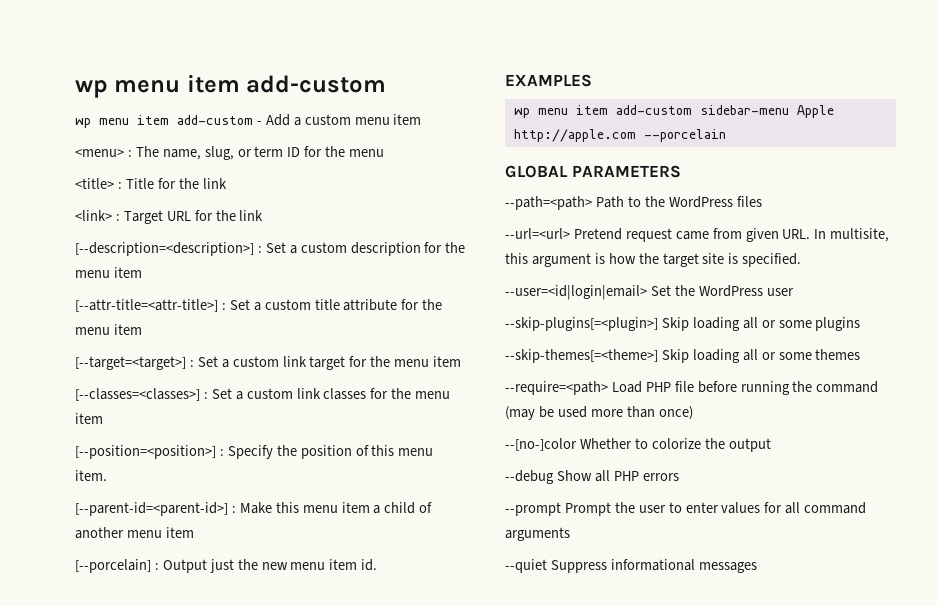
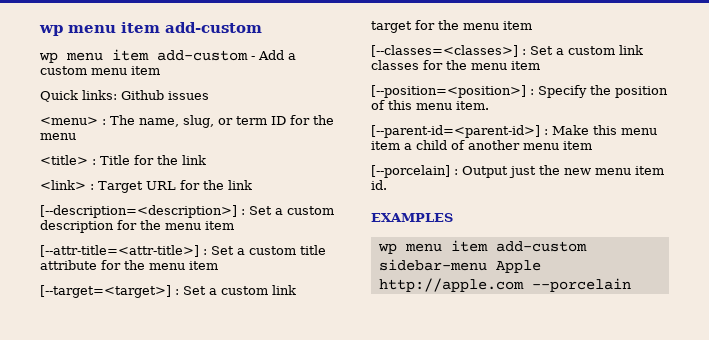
(422, 119) none -> [40,90,209,102] // Quick links: Github issues
[505,165,681,178] [505,196,762,210] [505,228,890,242] [505,253,802,267] [505,285,794,300] [505,317,861,331] [505,349,861,363] [505,381,879,395] [505,406,693,420] [505,438,771,452] [505,470,679,484] [505,502,867,516] [505,527,570,541] [505,559,757,573] // GLOBAL PARAMETERS // --path=<path> Path to the WordPress files // --url=<url> Pretend request came from given URL. In multisite, this argument is how the target site is specified. // --user=<id|login|email> Set the WordPress user // --skip-plugins[=<plugin>] Skip loading all or some plugins // --skip-themes[=<theme>] Skip loading all or some themes // --require=<path> Load PHP file before running the command (may be used more than once) // --[no-]color Whether to colorize the output // --debug Show all PHP errors // --prompt Prompt the user to enter values for all command arguments // --quiet Suppress informational messages -> (631, 285) none

